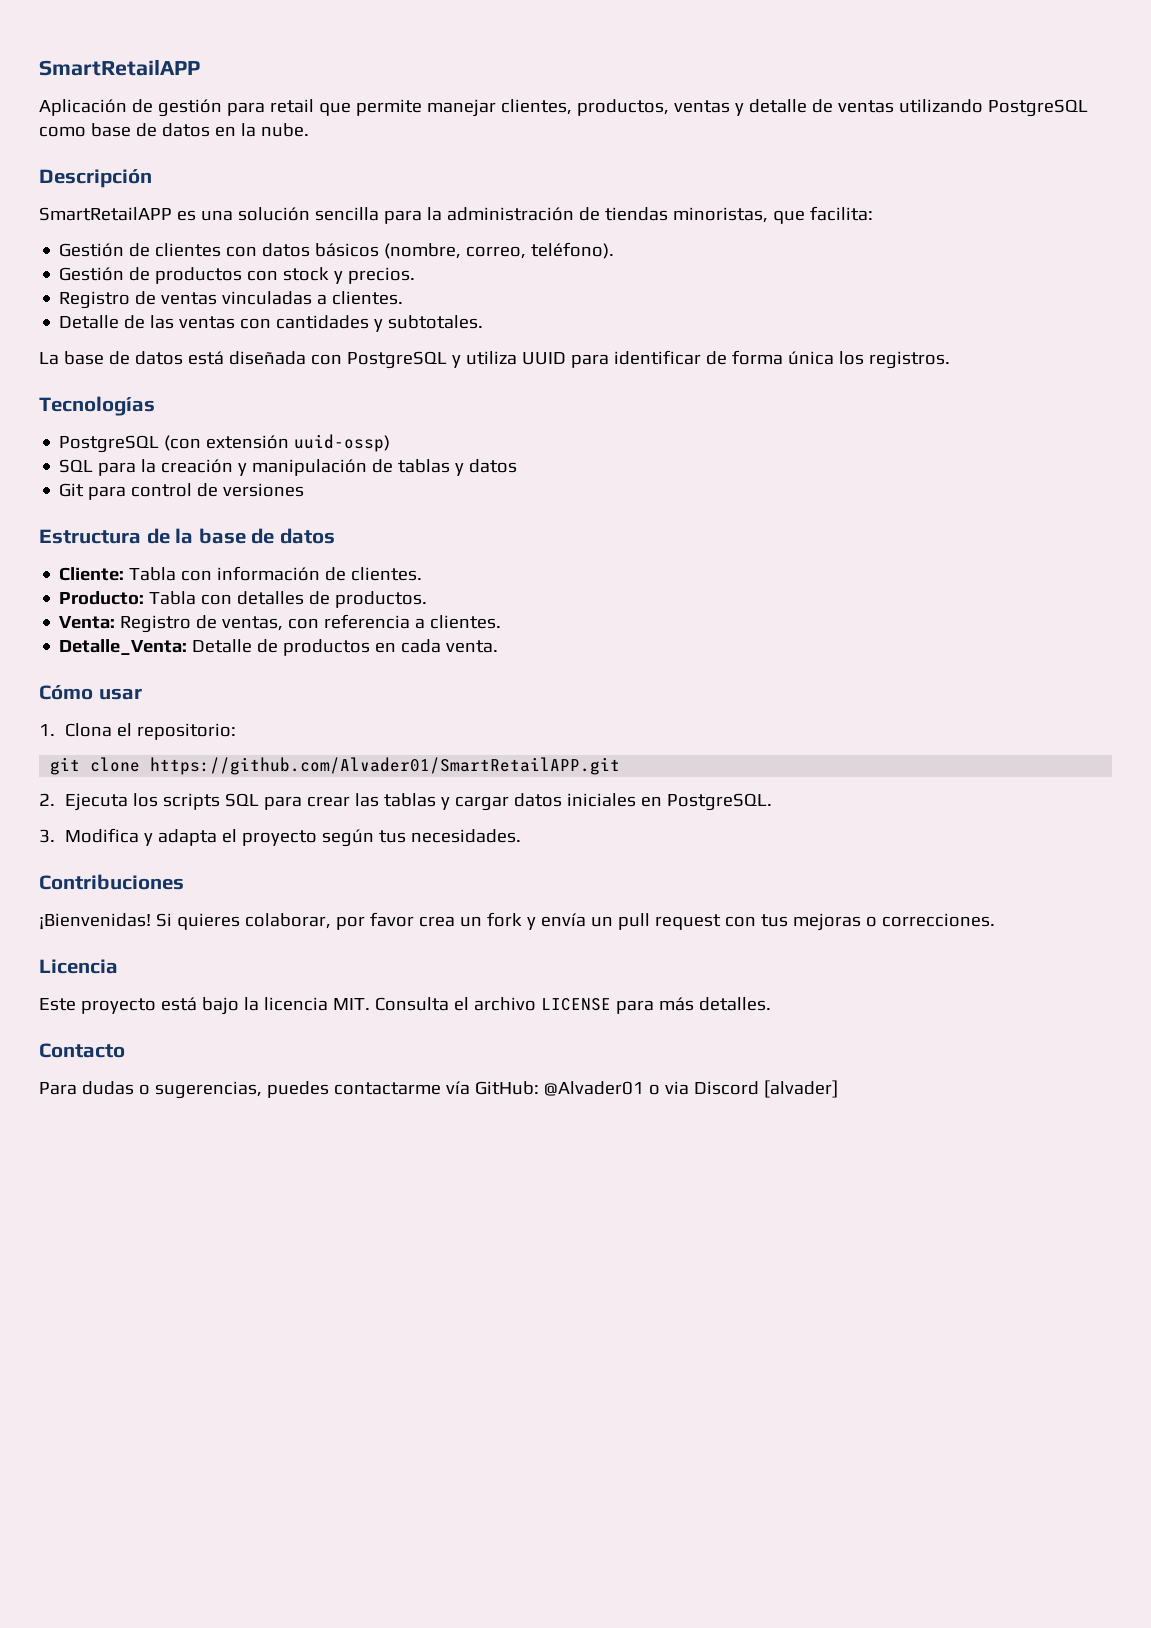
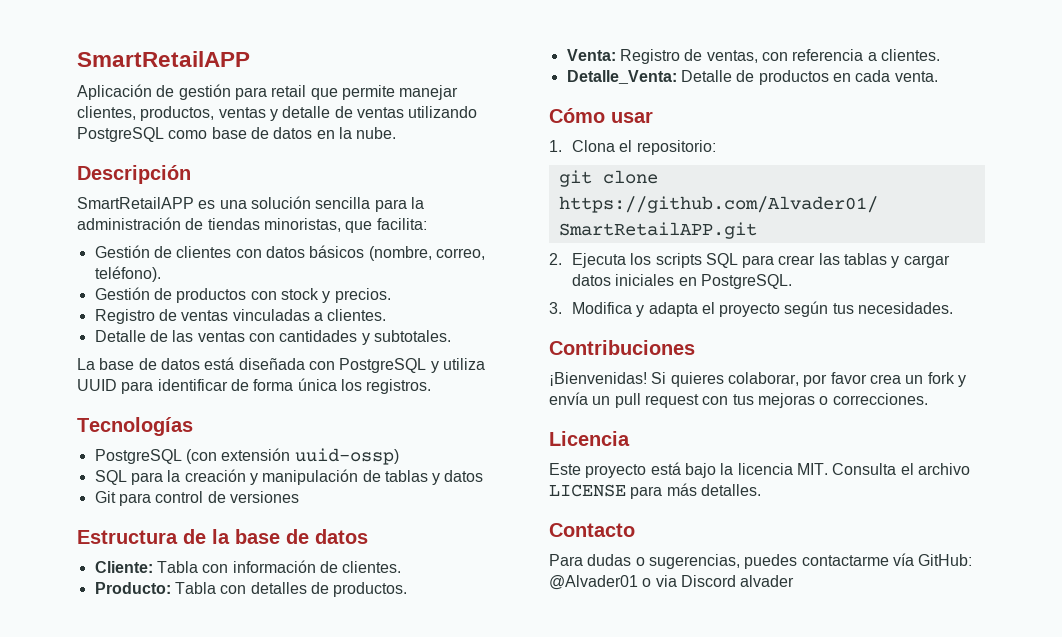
[763,1080,838,1098] [alvader] -> [740,575,795,587] alvader

